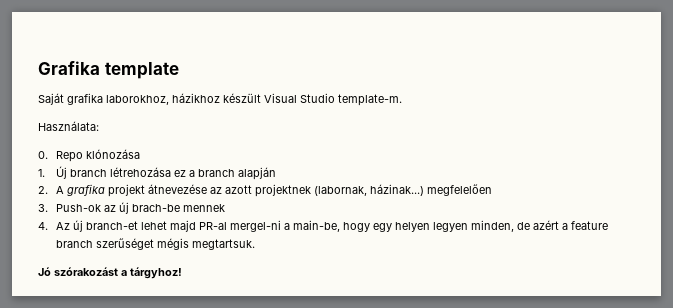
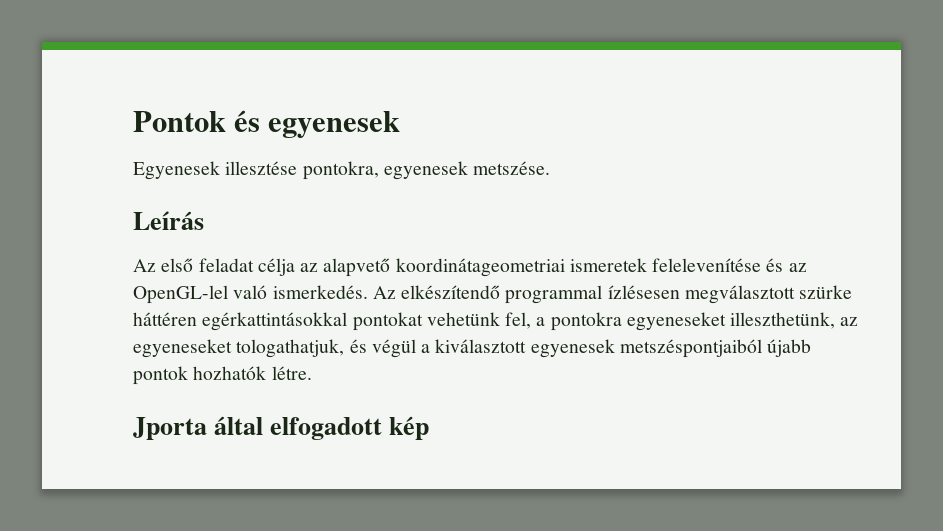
[38,61,179,79] [38,93,402,106] [38,121,99,131] [38,149,140,162] [38,166,276,180] [38,184,492,197] [38,202,225,214] [38,220,608,232] [55,238,255,250] [38,267,182,279] Grafika template // Saját grafika laborokhoz, házikhoz készült Visual Studio template-m. // Használata: // 0. Repo klónozása // 1. Új branch létrehozása ez a branch alapján // 2. A grafika projekt átnevezése az azott projektnek (labornak, házinak...) megfelelően // 3. Push-ok az új brach-be mennek // 4. Az új branch-et lehet majd PR-al mergel-ni a main-be, hogy egy helyen legyen minden, de azért a feature branch szerűséget mégis megtartsuk. // Jó szórakozást a tárgyhoz! -> [133,110,401,138] [133,161,551,180] [133,211,204,230] [133,258,807,277] [133,285,853,304] [133,312,859,331] [133,339,812,358] [133,366,312,385] [133,416,430,440] Pontok és egyenesek // Egyenesek illesztése pontokra, egyenesek metszése. // Leírás // Az első feladat célja az alapvető koordinátageometriai ismeretek felelevenítése és az OpenGL-lel való ismerkedés. Az elkészítendő programmal ízlésesen megválasztott szürke háttéren egérkattintásokkal pontokat vehetünk fel, a pontokra egyeneseket illeszthetünk, az egyeneseket tologathatjuk, és végül a kiválasztott egyenesek metszéspontjaiból újabb pontok hozhatók létre. // Jporta által elfogadott kép

